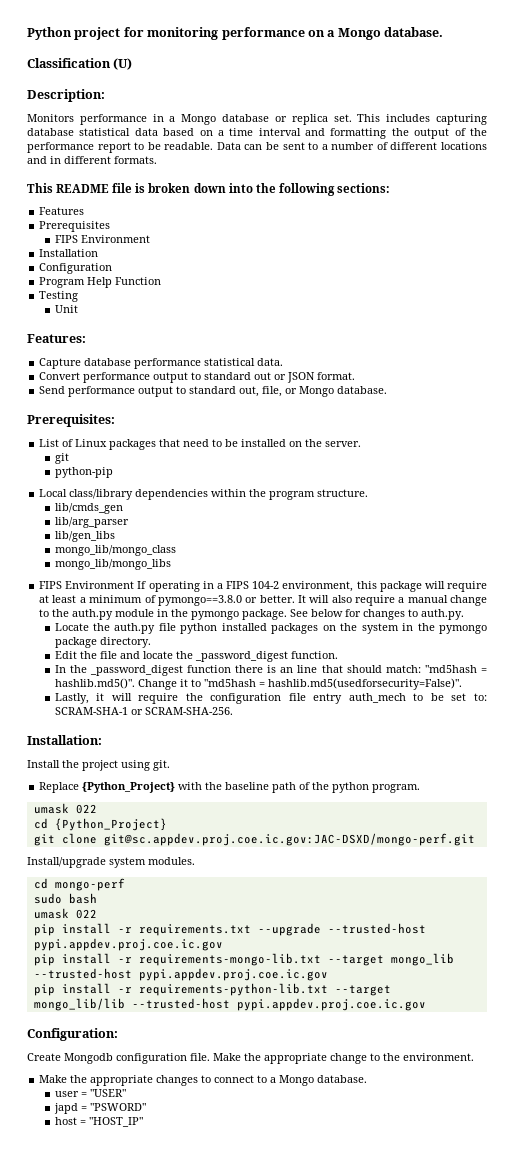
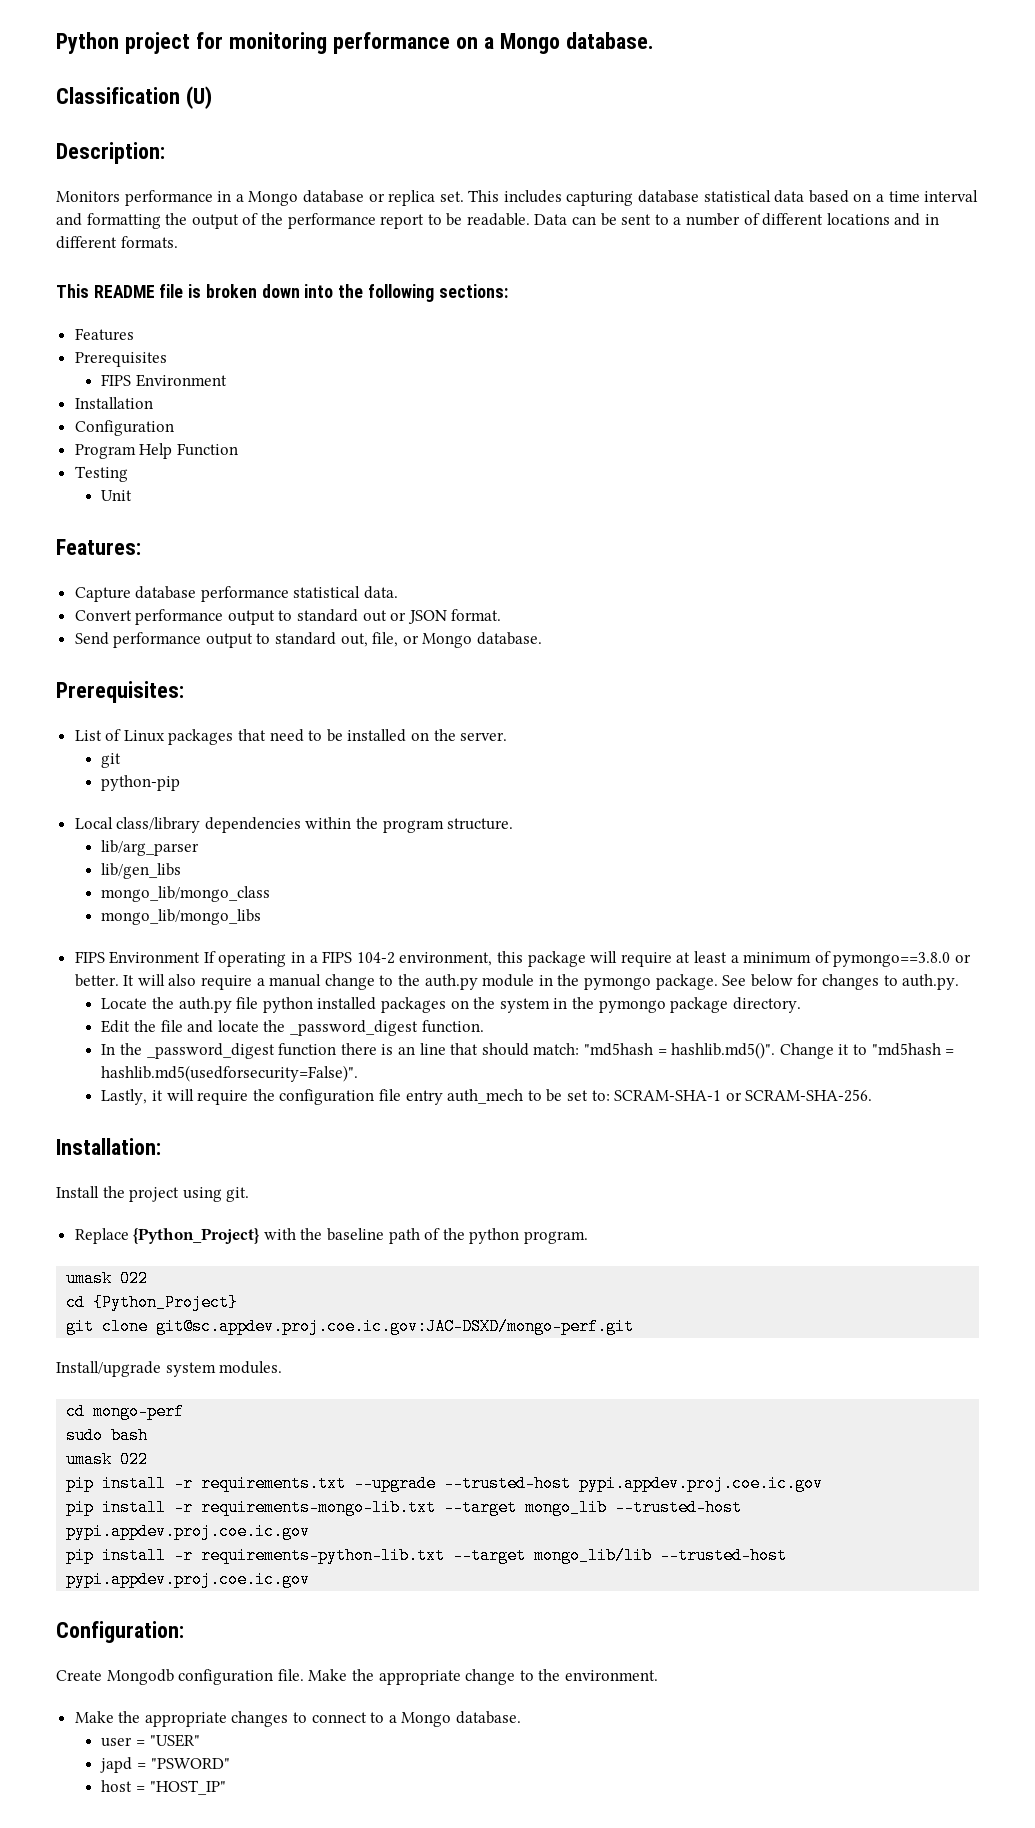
[54,503,123,514] // lib/cmds_gen -> (514, 824) none

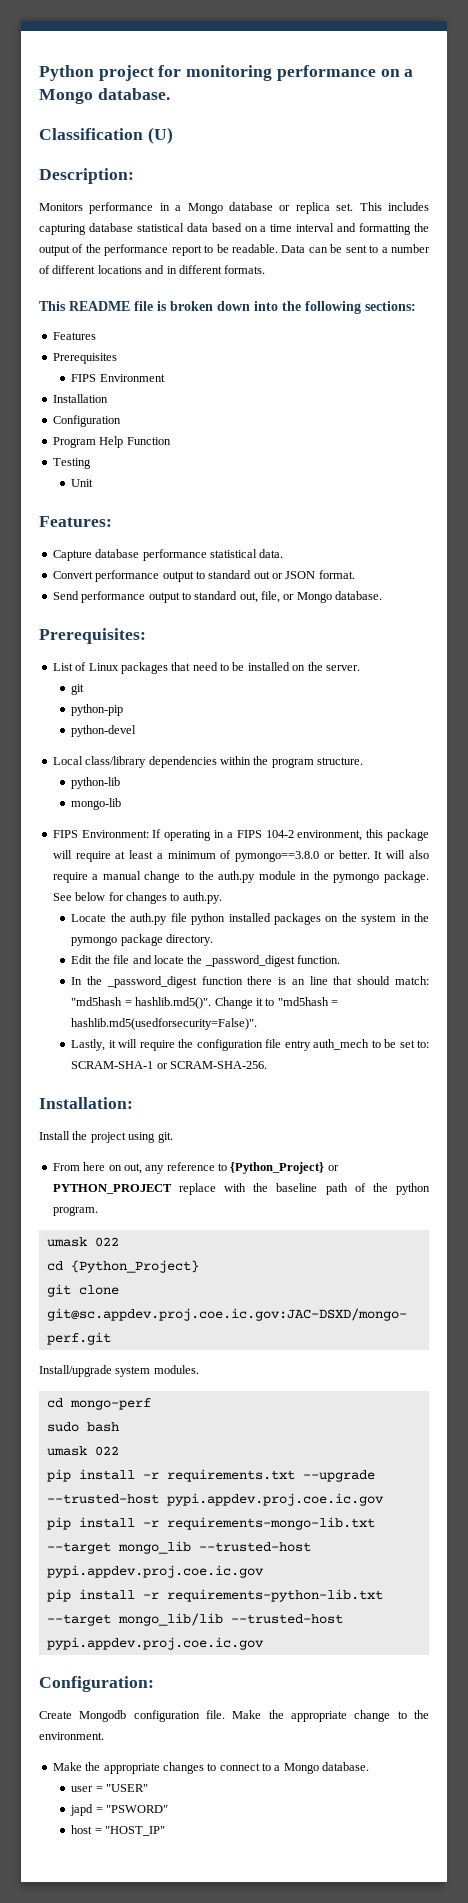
(181, 783) none -> [71,725,137,737] // python-devel
[101,840,200,856] [101,863,182,879] [101,886,271,902] [101,909,262,925] [74,951,201,964] lib/arg_parser // lib/gen_libs // mongo_lib/mongo_class // mongo_lib/mongo_libs // FIPS Environment -> [71,777,121,789] [71,798,122,810] [52,830,149,838] python-lib // mongo-lib // FIPS Environment:
[74,1228,261,1244] Replace {Python_Project} -> [52,1162,339,1174] [52,1183,216,1195] From here on out, any reference to {Python_Project} or PYTHON_PROJECT replace

